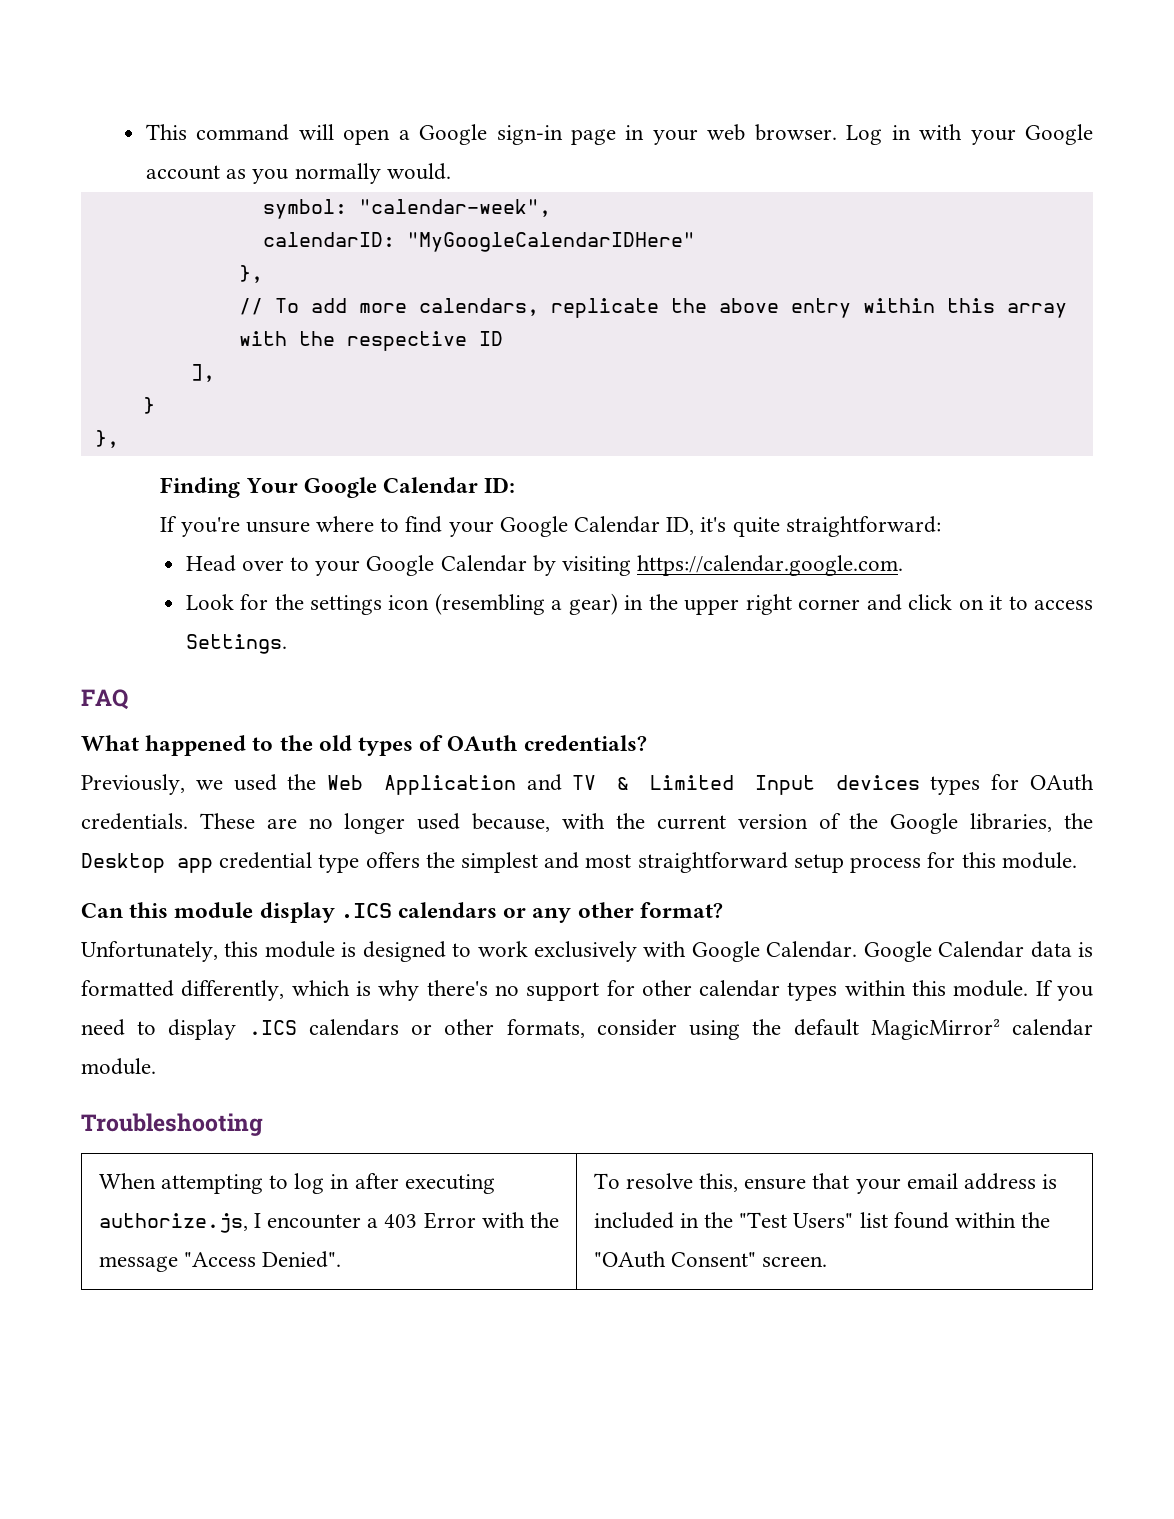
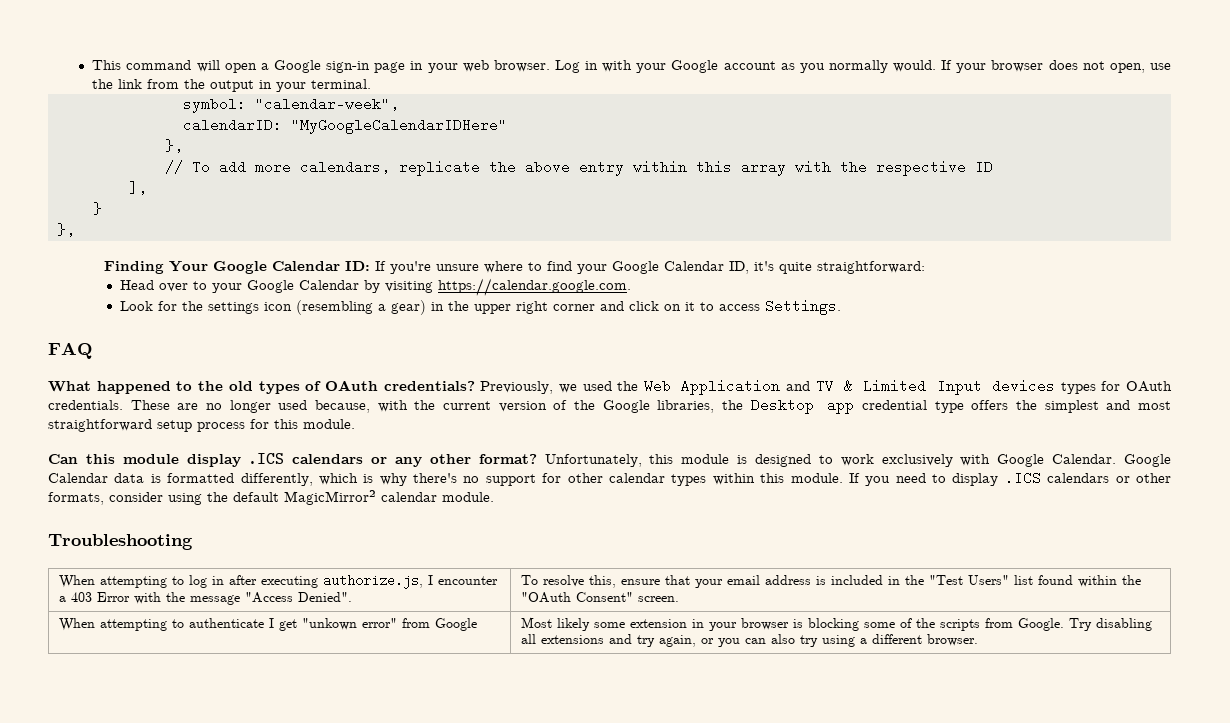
(451, 171) none -> [941,60,1172,73] [92,79,372,92] If your browser does not open, use the link from the output in your terminal.
(516, 485) // -> (370, 266) none
(647, 743) // -> (475, 386) none
(723, 910) // -> (537, 459) none
(828, 1261) none -> [59,618,478,631] [521,617,1153,631] [521,634,979,647] // When attempting to authenticate I get "unkown error" from Google | Most likely some extension in your browser is blocking some of the scripts from Google. Try disabling all extensions and try again, or you can also try using a different browser.

